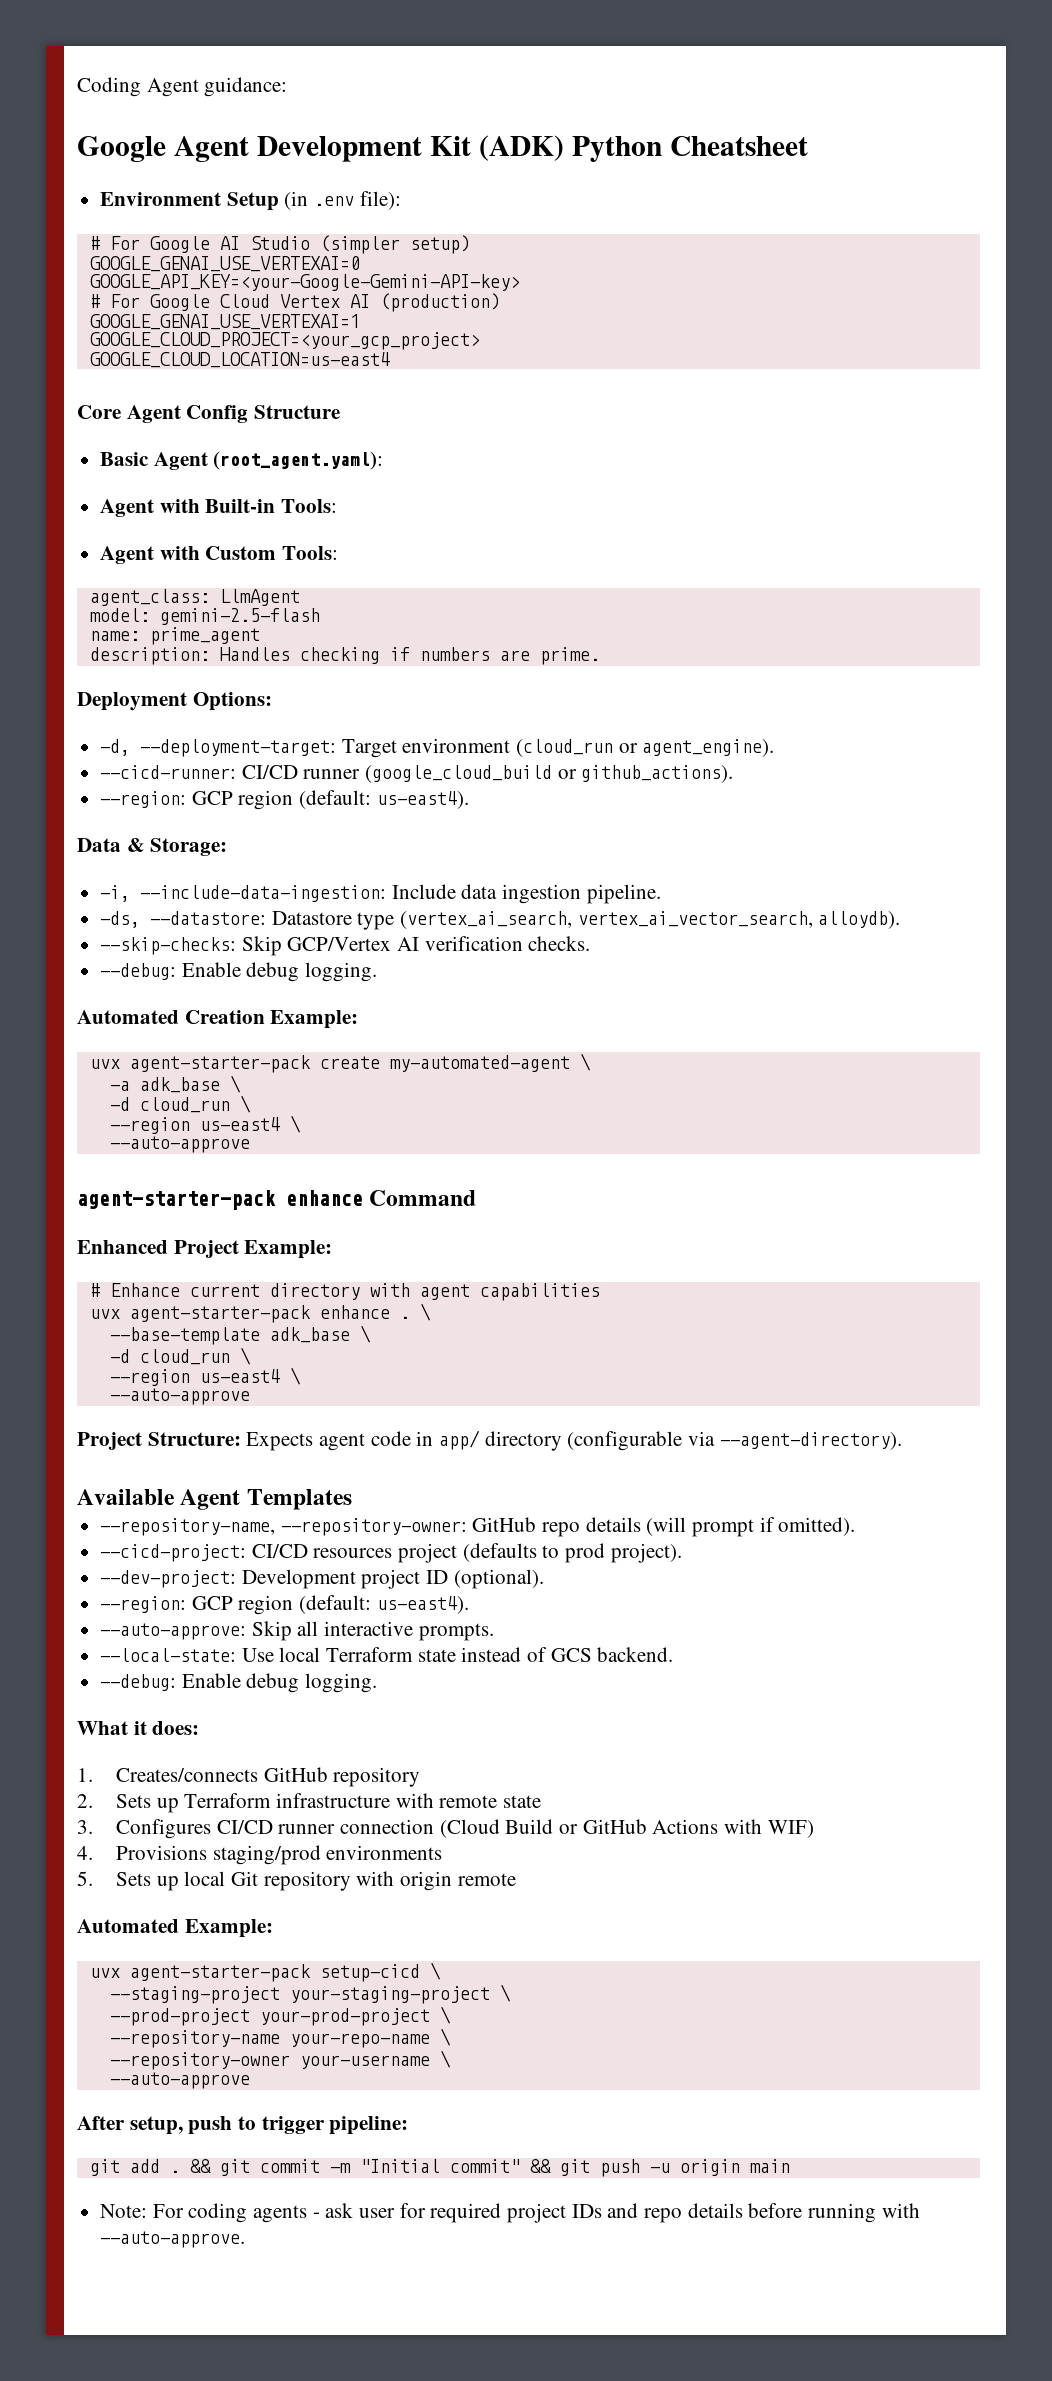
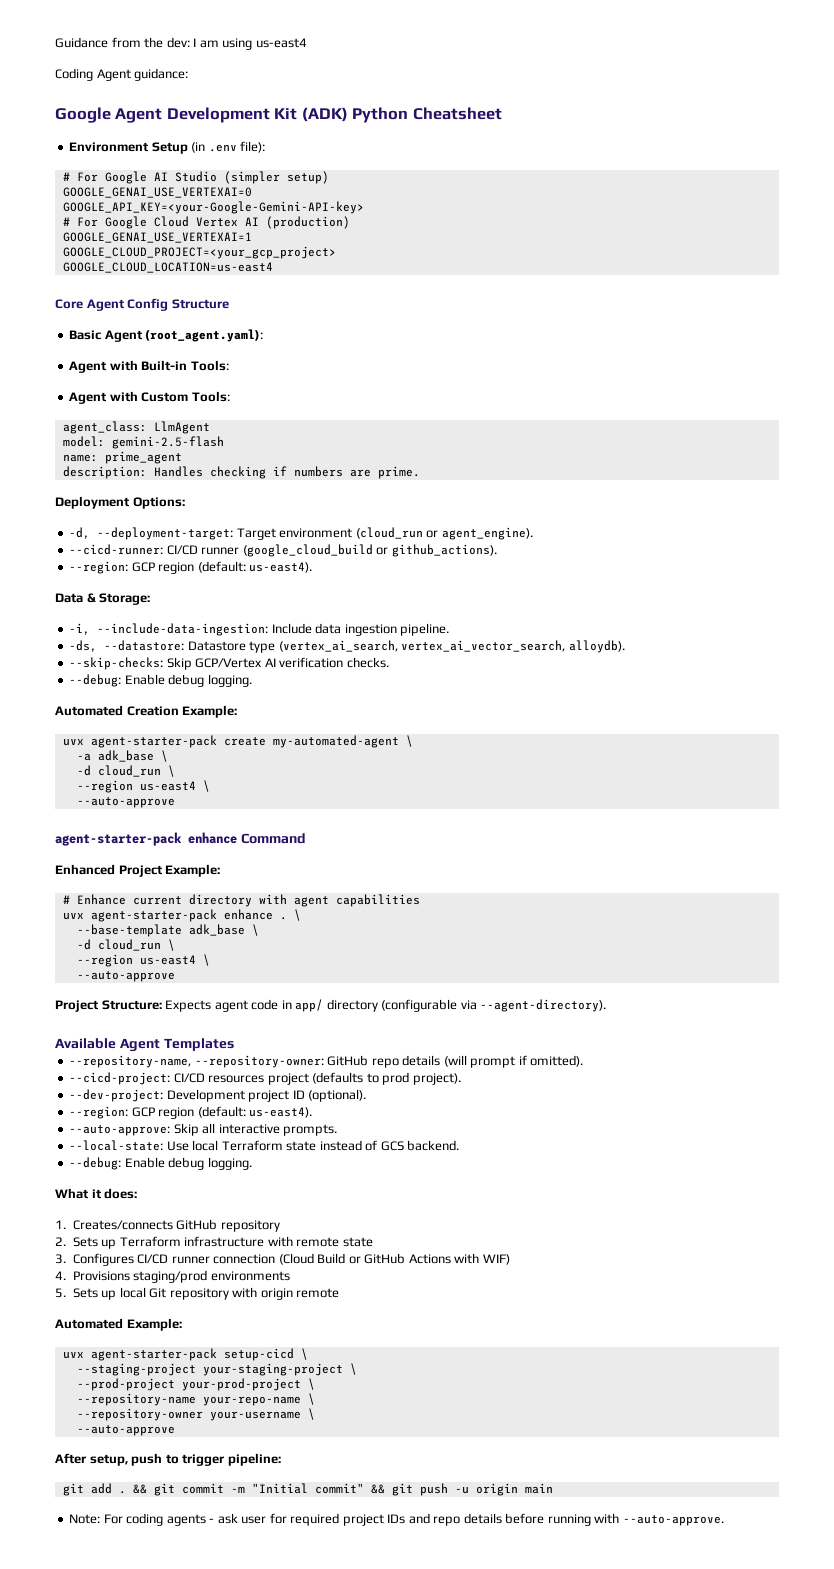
(77, 87) none -> [55,37,307,50] Guidance from the dev: I am using us-east4 //

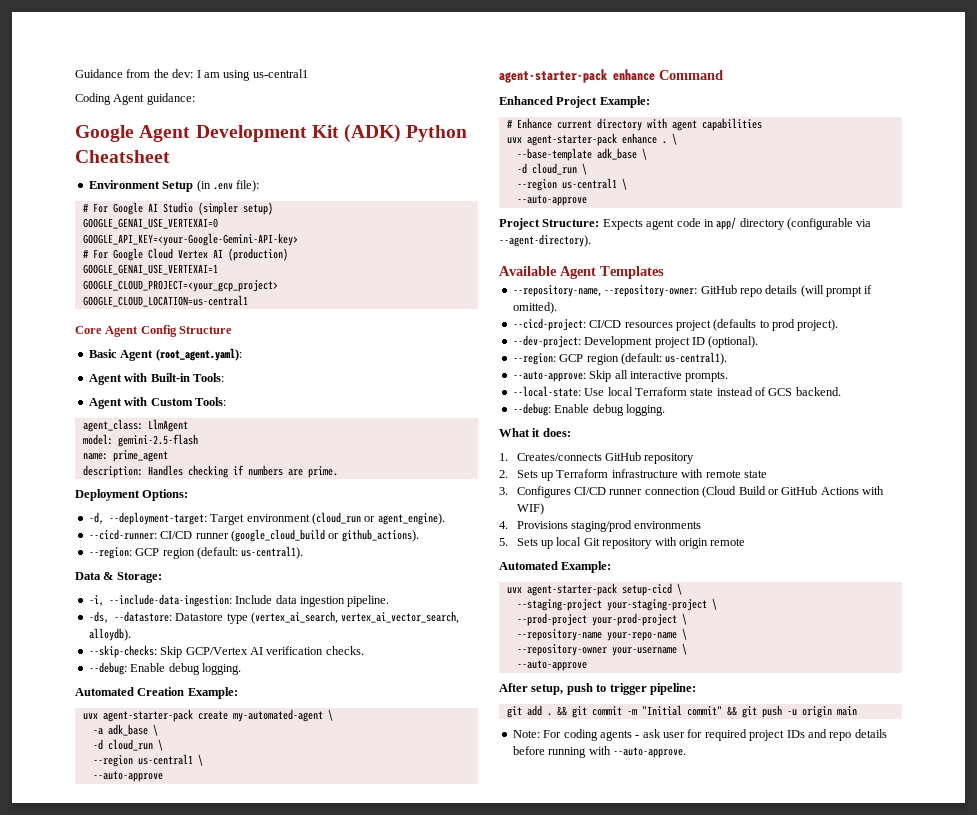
[255,38,307,48] us-east4 -> [252,69,308,78] us-central1
[62,262,273,273] GOOGLE_CLOUD_LOCATION=us-east4 -> [82,295,248,307] GOOGLE_CLOUD_LOCATION=us-central1
[249,562,313,573] us-east4). -> [241,546,304,559] us-central1).
[139,781,196,791] us-east4 -> [137,754,193,765] us-central1
[139,955,196,965] us-east4 -> [561,178,617,189] us-central1
[249,1107,313,1118] us-east4). -> [665,352,728,365] us-central1).

